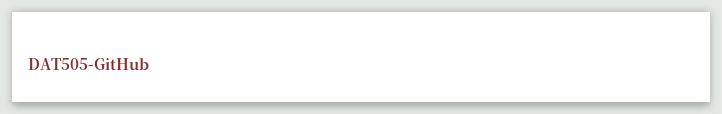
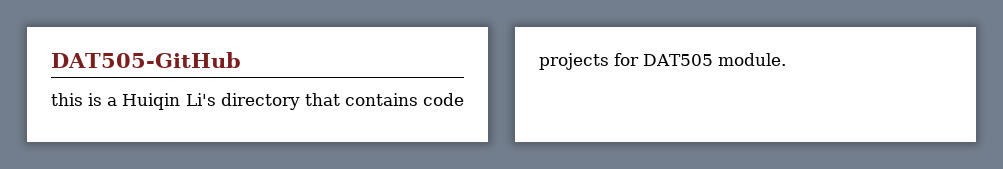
(149, 64) none -> [51,93,464,110] [539,53,786,70] // this is a Huiqin Li's directory that contains code projects for DAT505 module.

